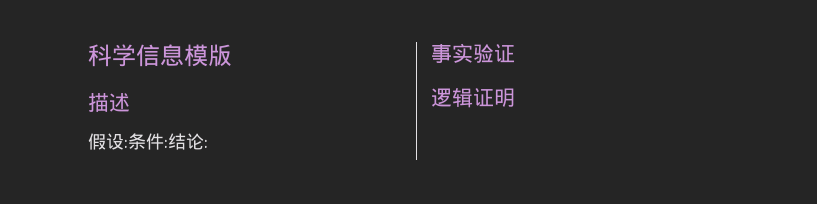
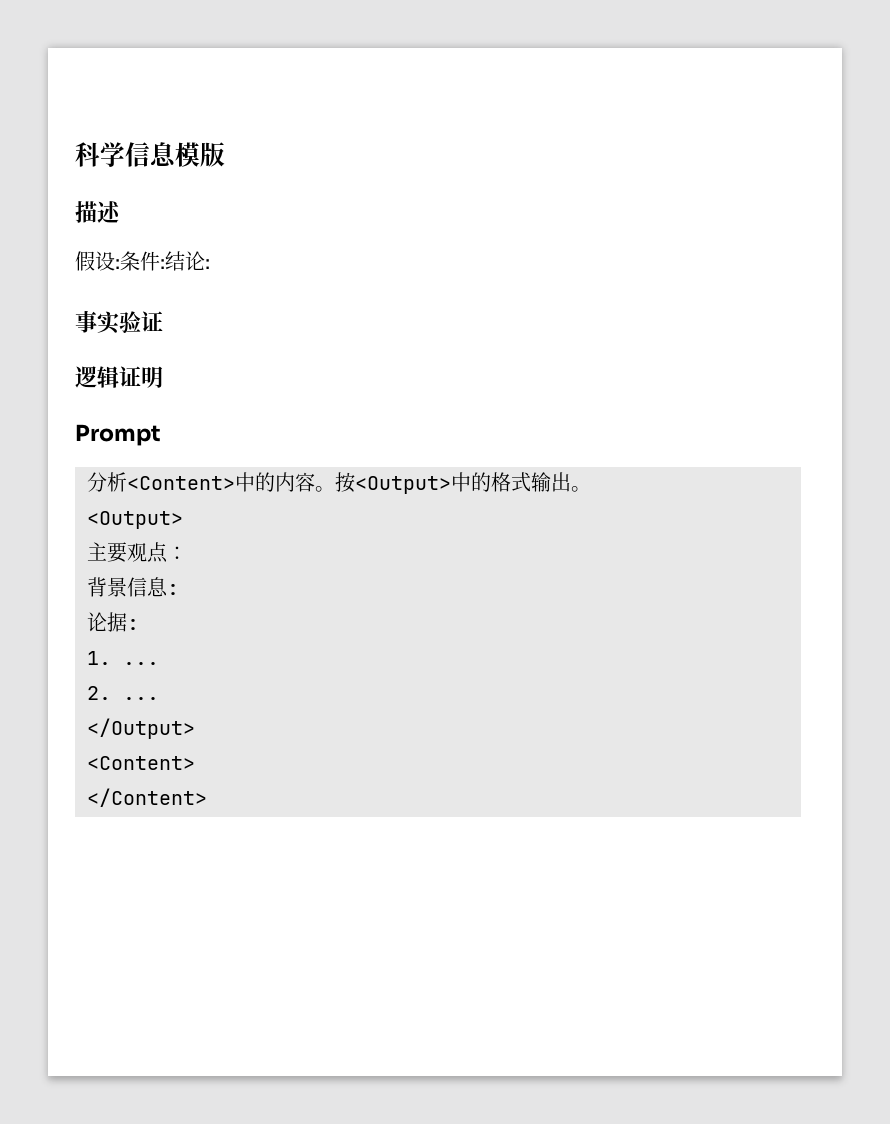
(515, 97) none -> [75,424,161,446] [87,472,591,494] [87,511,183,529] [87,542,187,563] [87,577,179,597] [87,612,139,632] [87,651,159,665] [87,686,159,700] [87,718,195,739] [87,756,195,770] [87,788,207,807] // Prompt // 分析<Content>中的内容。按<Output>中的格式输出。 // <Output> // 主要观点： // 背景信息: // 论据: // 1. ... // 2. ... // </Output> // <Content> // </Content>

